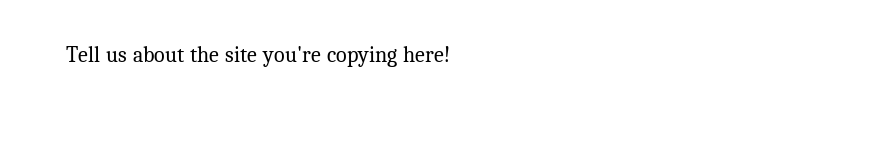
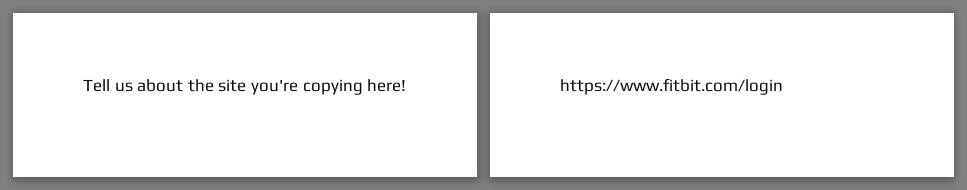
(450, 54) none -> [560,78,783,95] https://www.fitbit.com/login

